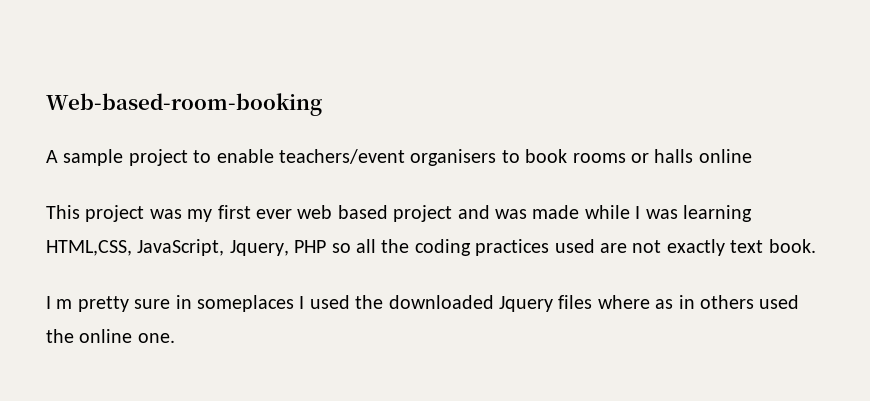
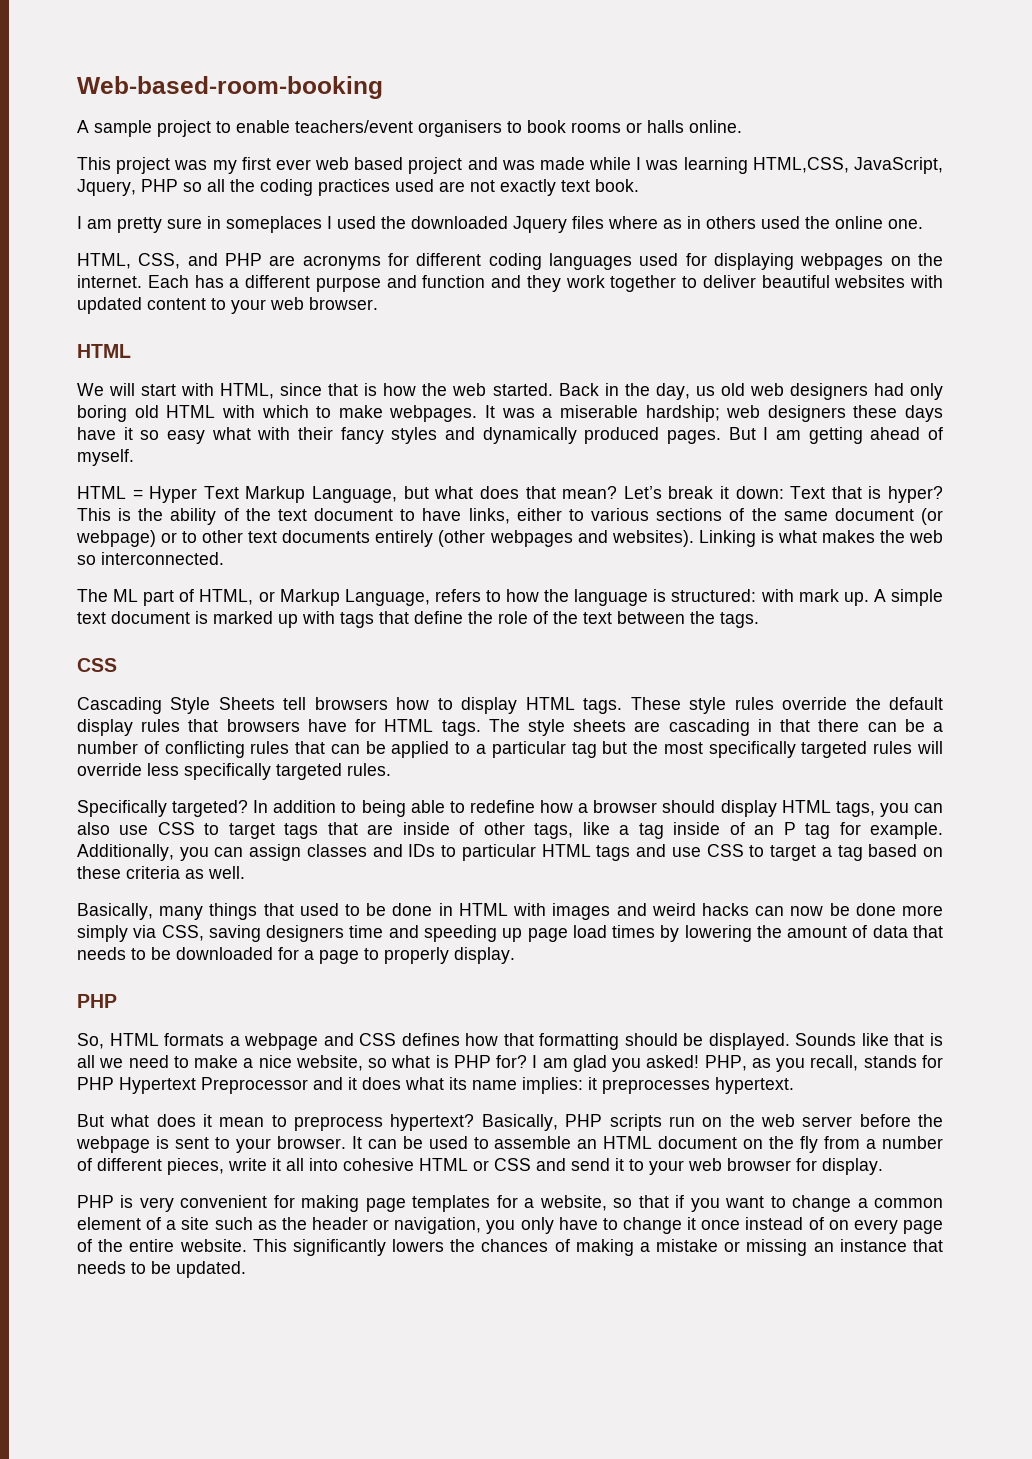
[698,149,752,163] online -> [689,120,742,133] online.
[56,299,73,309] m -> [87,219,112,229] am
(175, 338) none -> [77,253,944,270] [77,275,943,292] [77,297,378,314] [77,344,131,358] [77,383,943,400] [77,405,943,422] [77,427,943,444] [77,449,134,466] [77,486,943,503] [77,508,943,525] [76,530,943,547] [77,552,224,565] [77,589,943,606] [77,611,759,628] [77,658,117,672] [77,697,943,714] [77,719,943,736] [77,741,944,758] [77,763,391,780] [77,800,944,817] [77,822,944,839] [77,844,943,861] [77,866,245,879] [77,903,944,920] [77,925,944,942] [77,947,515,964] [77,994,117,1008] [77,1033,943,1050] [77,1055,943,1072] [77,1077,794,1094] [77,1114,944,1131] [76,1136,944,1153] [77,1158,883,1175] [77,1195,944,1212] [77,1217,943,1234] [77,1239,943,1256] [77,1261,246,1278] // HTML, CSS, and PHP are acronyms for different coding languages used for displaying webpages on the internet. Each has a different purpose and function and they work together to deliver beautiful websites with updated content to your web browser. // HTML // We will start with HTML, since that is how the web started. Back in the day, us old web designers had only boring old HTML with which to make webpages. It was a miserable hardship; web designers these days have it so easy what with their fancy styles and dynamically produced pages. But I am getting ahead of myself. // HTML = Hyper Text Markup Language, but what does that mean? Let’s break it down: Text that is hyper? This is the ability of the text document to have links, either to various sections of the same document (or webpage) or to other text documents entirely (other webpages and websites). Linking is what makes the web so interconnected. // The ML part of HTML, or Markup Language, refers to how the language is structured: with mark up. A simple text document is marked up with tags that define the role of the text between the tags. // CSS // Cascading Style Sheets tell browsers how to display HTML tags. These style rules override the default display rules that browsers have for HTML tags. The style sheets are cascading in that there can be a number of conflicting rules that can be applied to a particular tag but the most specifically targeted rules will override less specifically targeted rules. // Specifically targeted? In addition to being able to redefine how a browser should display HTML tags, you can also use CSS to target tags that are inside of other tags, like a tag inside of an P tag for example. Additionally, you can assign classes and IDs to particular HTML tags and use CSS to target a tag based on these criteria as well. // Basically, many things that used to be done in HTML with images and weird hacks can now be done more simply via CSS, saving designers time and speeding up page load times by lowering the amount of data that needs to be downloaded for a page to properly display. // PHP // So, HTML formats a webpage and CSS defines how that formatting should be displayed. Sounds like that is all we need to make a nice website, so what is PHP for? I am glad you asked! PHP, as you recall, stands for PHP Hypertext Preprocessor and it does what its name implies: it preprocesses hypertext. // But what does it mean to preprocess hypertext? Basically, PHP scripts run on the web server before the webpage is sent to your browser. It can be used to assemble an HTML document on the fly from a number of different pieces, write it all into cohesive HTML or CSS and send it to your web browser for display. // PHP is very convenient for making page templates for a website, so that if you want to change a common element of a site such as the header or navigation, you only have to change it once instead of on every page of the entire website. This significantly lowers the chances of making a mistake or missing an instance that needs to be updated.

